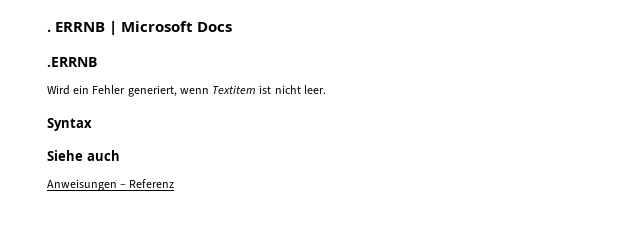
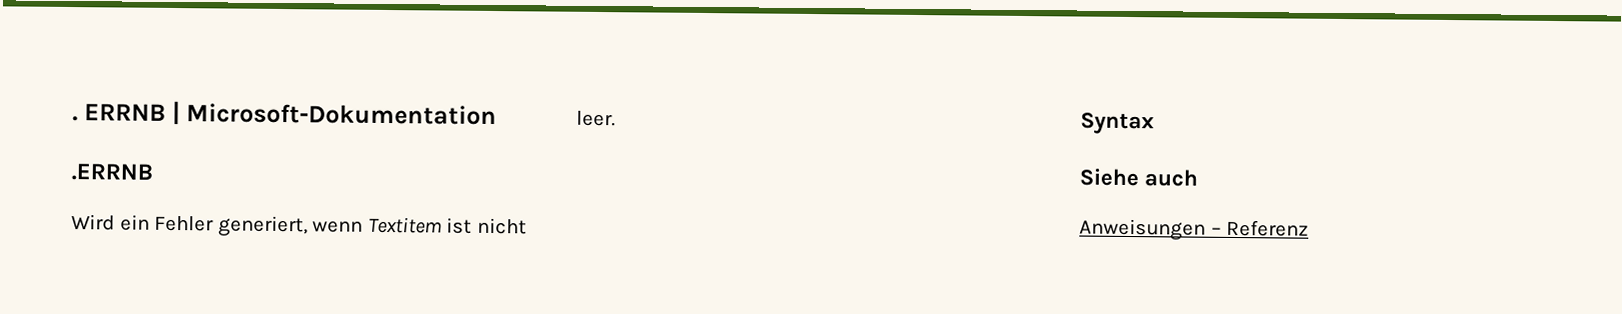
[121,21,233,32] Microsoft Docs -> [186,103,498,126] Microsoft-Dokumentation

